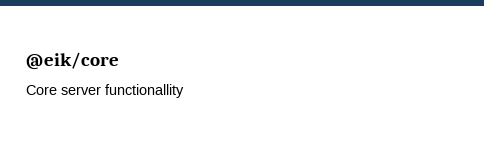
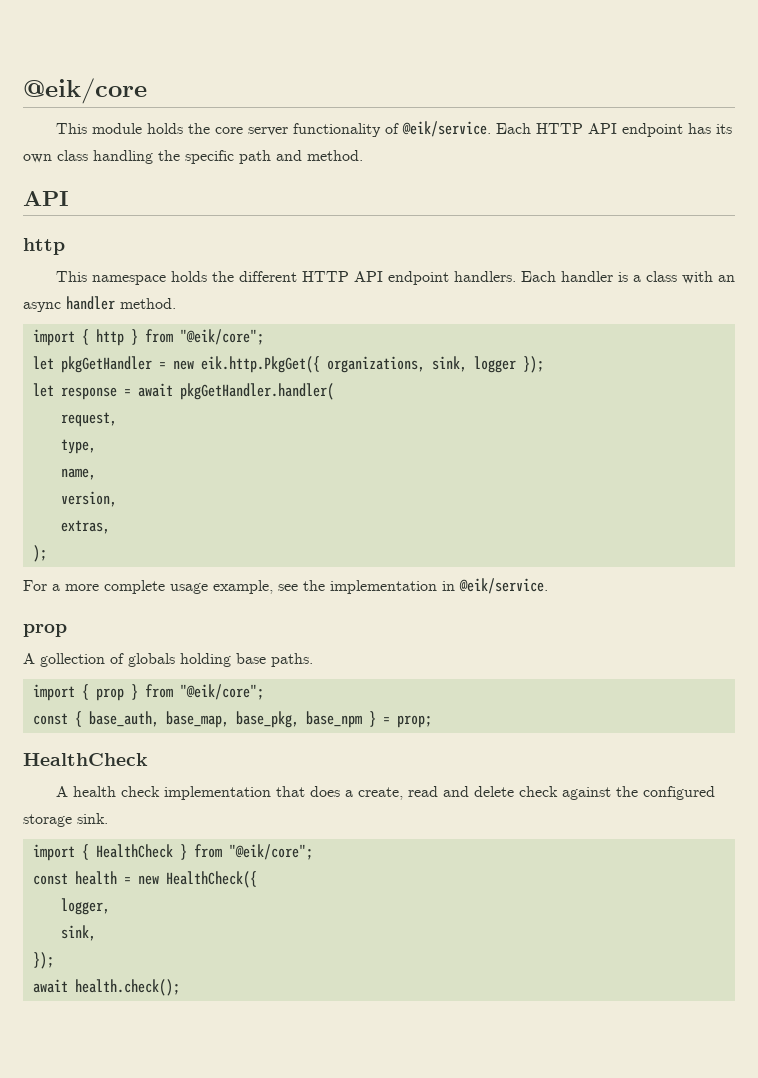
[26,84,184,98] Core server functionallity -> [55,121,732,137] [23,150,363,164] [23,191,69,206] [23,238,65,255] [55,271,735,285] [23,296,176,312] [32,329,264,346] [32,356,544,373] [32,383,334,400] [60,412,117,427] [60,439,96,454] [60,468,96,480] [60,491,117,507] [60,520,110,534] [32,545,47,562] [23,578,548,594] [23,624,67,637] [23,653,313,667] [32,684,264,701] [32,711,432,728] [23,753,148,766] [55,786,715,800] [23,813,108,827] [32,844,313,861] [32,871,257,888] [60,898,110,915] [60,925,96,941] [32,952,54,969] [32,979,180,996] This module holds the core server functionality of @eik/service. Each HTTP API endpoint has its own class handling the specific path and method. // API // http // This namespace holds the different HTTP API endpoint handlers. Each handler is a class with an async handler method. // import { http } from "@eik/core"; // let pkgGetHandler = new eik.http.PkgGet({ organizations, sink, logger }); // let response = await pkgGetHandler.handler( // request, // type, // name, // version, // extras, // ); // For a more complete usage example, see the implementation in @eik/service. // prop // A gollection of globals holding base paths. // import { prop } from "@eik/core"; // const { base_auth, base_map, base_pkg, base_npm } = prop; // HealthCheck // A health check implementation that does a create, read and delete check against the configured storage sink. // import { HealthCheck } from "@eik/core"; // const health = new HealthCheck({ // logger, // sink, // }); // await health.check();

